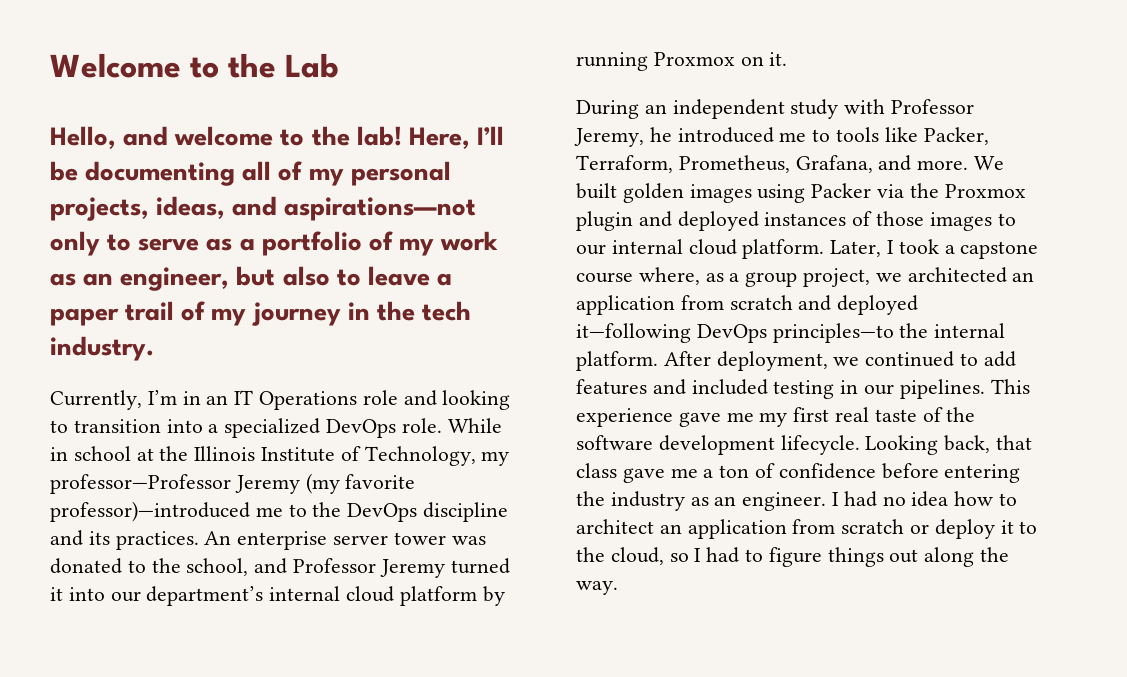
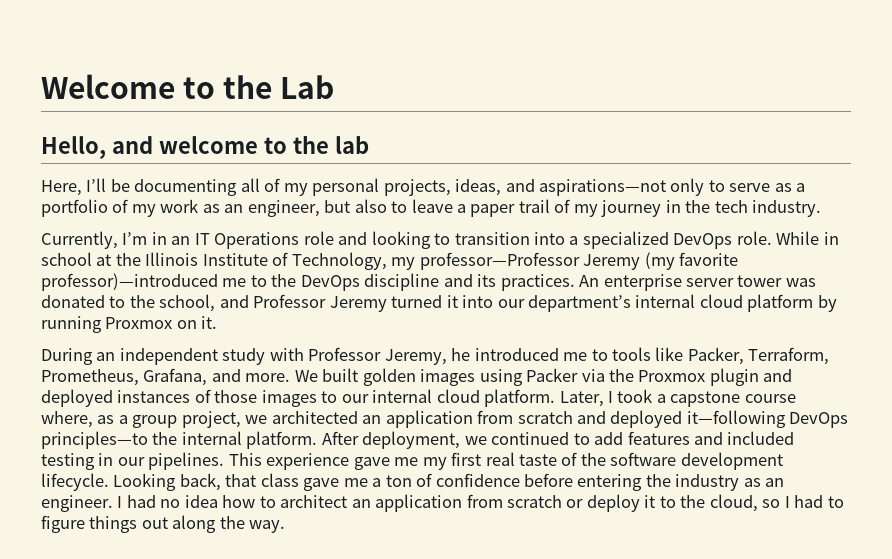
[356,126,402,146] lab! -> [334,136,369,154] lab //

